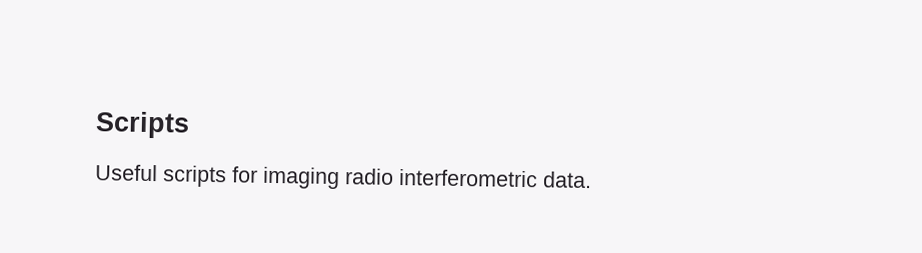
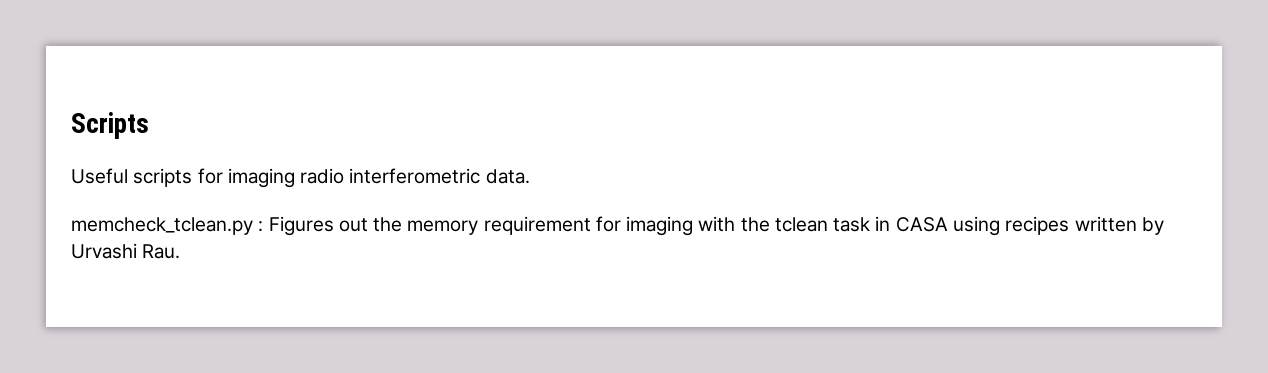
(592, 180) none -> [71,216,1164,236] [71,243,181,259] // memcheck_tclean.py : Figures out the memory requirement for imaging with the tclean task in CASA using recipes written by Urvashi Rau.

